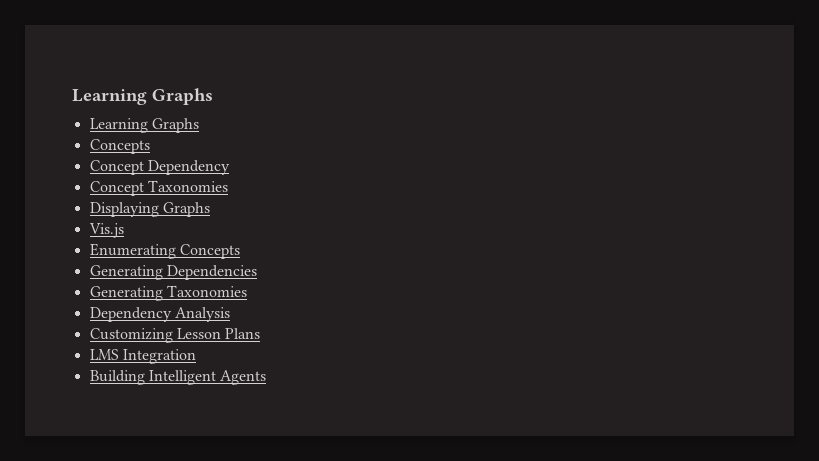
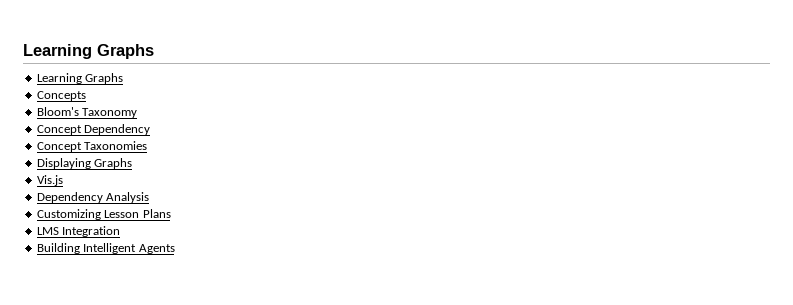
(150, 146) none -> [36,107,138,118] // Bloom's Taxonomy
[89,243,240,259] [89,265,257,280] [89,285,247,301] // Enumerating Concepts // Generating Dependencies // Generating Taxonomies -> (63, 180) none

